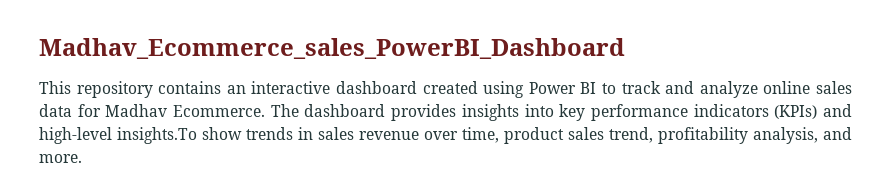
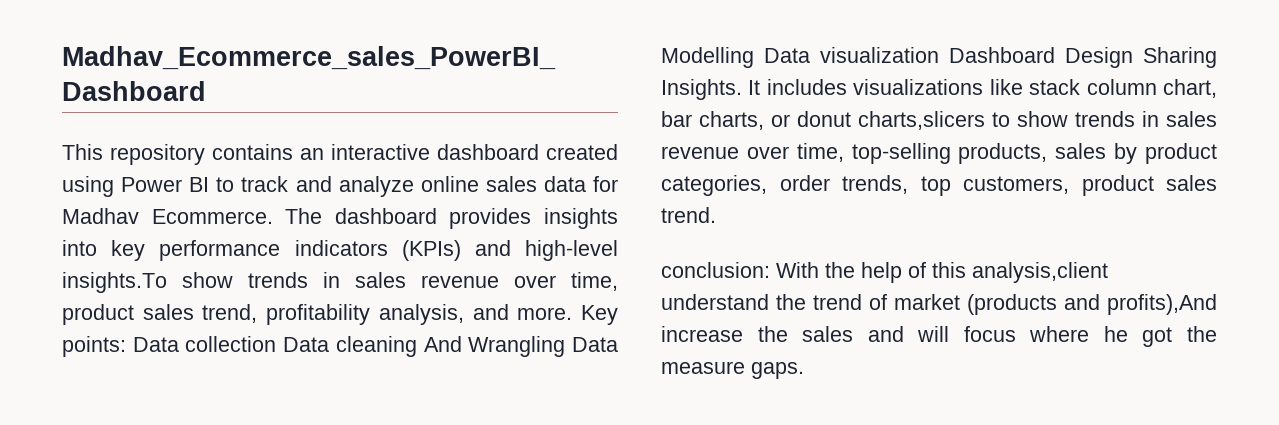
(82, 158) none -> [581,305,618,325] [62,336,618,357] [661,47,1217,68] [661,79,1217,100] [661,111,1217,130] [661,143,1217,164] [661,175,1217,196] [661,207,716,223] [661,262,1108,283] [661,294,1217,315] [661,326,1217,347] [661,361,804,379] Key points: Data collection Data cleaning And Wrangling Data Modelling Data visualization Dashboard Design Sharing Insights. It includes visualizations like stack column chart, bar charts, or donut charts,slicers to show trends in sales revenue over time, top-selling products, sales by product categories, order trends, top customers, product sales trend. // conclusion: With the help of this analysis,client understand the trend of market (products and profits),And increase the sales and will focus where he got the measure gaps.

